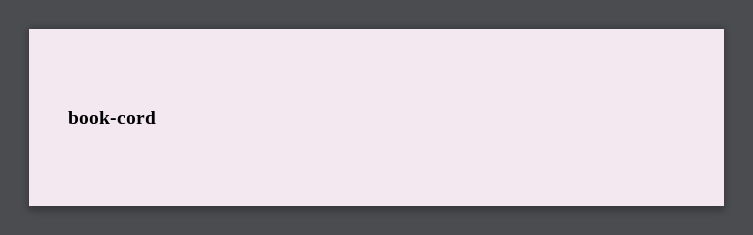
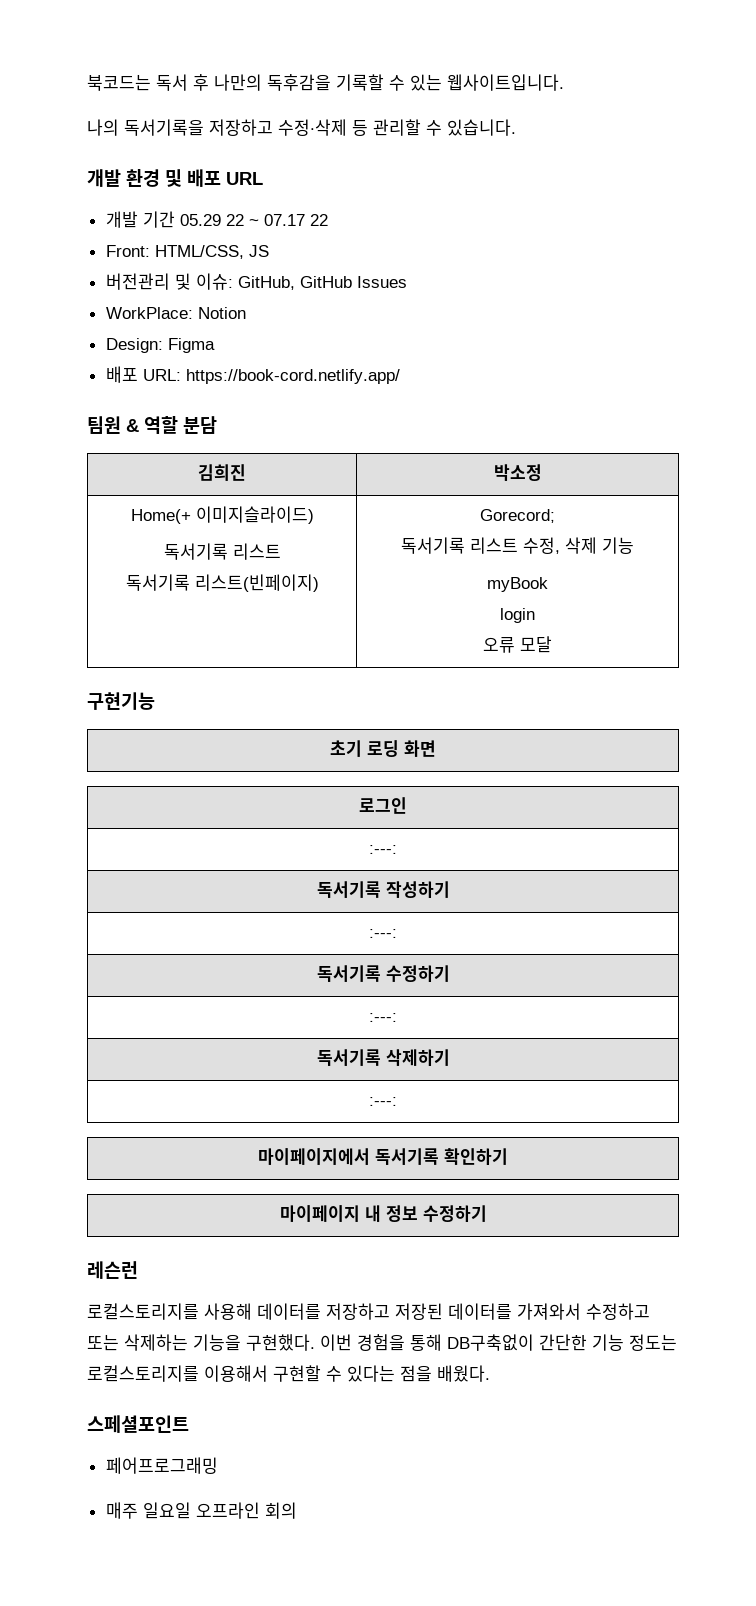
[68,111,156,124] book-cord -> [87,74,564,91] [87,119,516,136] [87,169,263,187] [105,211,328,228] [105,245,269,259] [105,273,407,290] [105,307,246,319] [105,338,215,353] [105,366,400,384] [87,416,217,434] [198,464,246,481] [493,464,542,481] [130,506,314,524] [163,543,281,560] [125,574,319,592] [480,509,555,523] [401,537,634,554] [487,577,548,592] [500,608,535,623] [483,636,552,653] [87,692,155,710] [330,740,436,757] [359,797,407,814] [369,845,397,854] [316,881,450,898] [369,929,397,938] [316,965,450,982] [369,1013,397,1022] [316,1049,450,1066] [369,1097,397,1106] [258,1148,508,1165] [279,1205,487,1222] [87,1261,138,1279] [87,1303,650,1320] [87,1334,677,1351] [87,1365,490,1382] [87,1415,189,1433] [105,1457,218,1474] [105,1502,297,1519] 북코드는 독서 후 나만의 독후감을 기록할 수 있는 웹사이트입니다. // 나의 독서기록을 저장하고 수정∙삭제 등 관리할 수 있습니다. // 개발 환경 및 배포 URL // 개발 기간 05.29 22 ~ 07.17 22 // Front: HTML/CSS, JS // 버전관리 및 이슈: GitHub, GitHub Issues // WorkPlace: Notion // Design: Figma // 배포 URL: https://book-cord.netlify.app/ // 팀원 & 역할 분담 // 김희진 | 박소정 // Home(+ 이미지슬라이드) // 독서기록 리스트 // 독서기록 리스트(빈페이지) | Gorecord; // 독서기록 리스트 수정, 삭제 기능 // myBook // login // 오류 모달 // 구현기능 // 초기 로딩 화면 // 로그인 // :---: // 독서기록 작성하기 // :---: // 독서기록 수정하기 // :---: // 독서기록 삭제하기 // :---: // 마이페이지에서 독서기록 확인하기 // 마이페이지 내 정보 수정하기 // 레슨런 // 로컬스토리지를 사용해 데이터를 저장하고 저장된 데이터를 가져와서 수정하고 또는 삭제하는 기능을 구현했다. 이번 경험을 통해 DB구축없이 간단한 기능 정도는 로컬스토리지를 이용해서 구현할 수 있다는 점을 배웠다. // 스페셜포인트 // 페어프로그래밍 // 매주 일요일 오프라인 회의

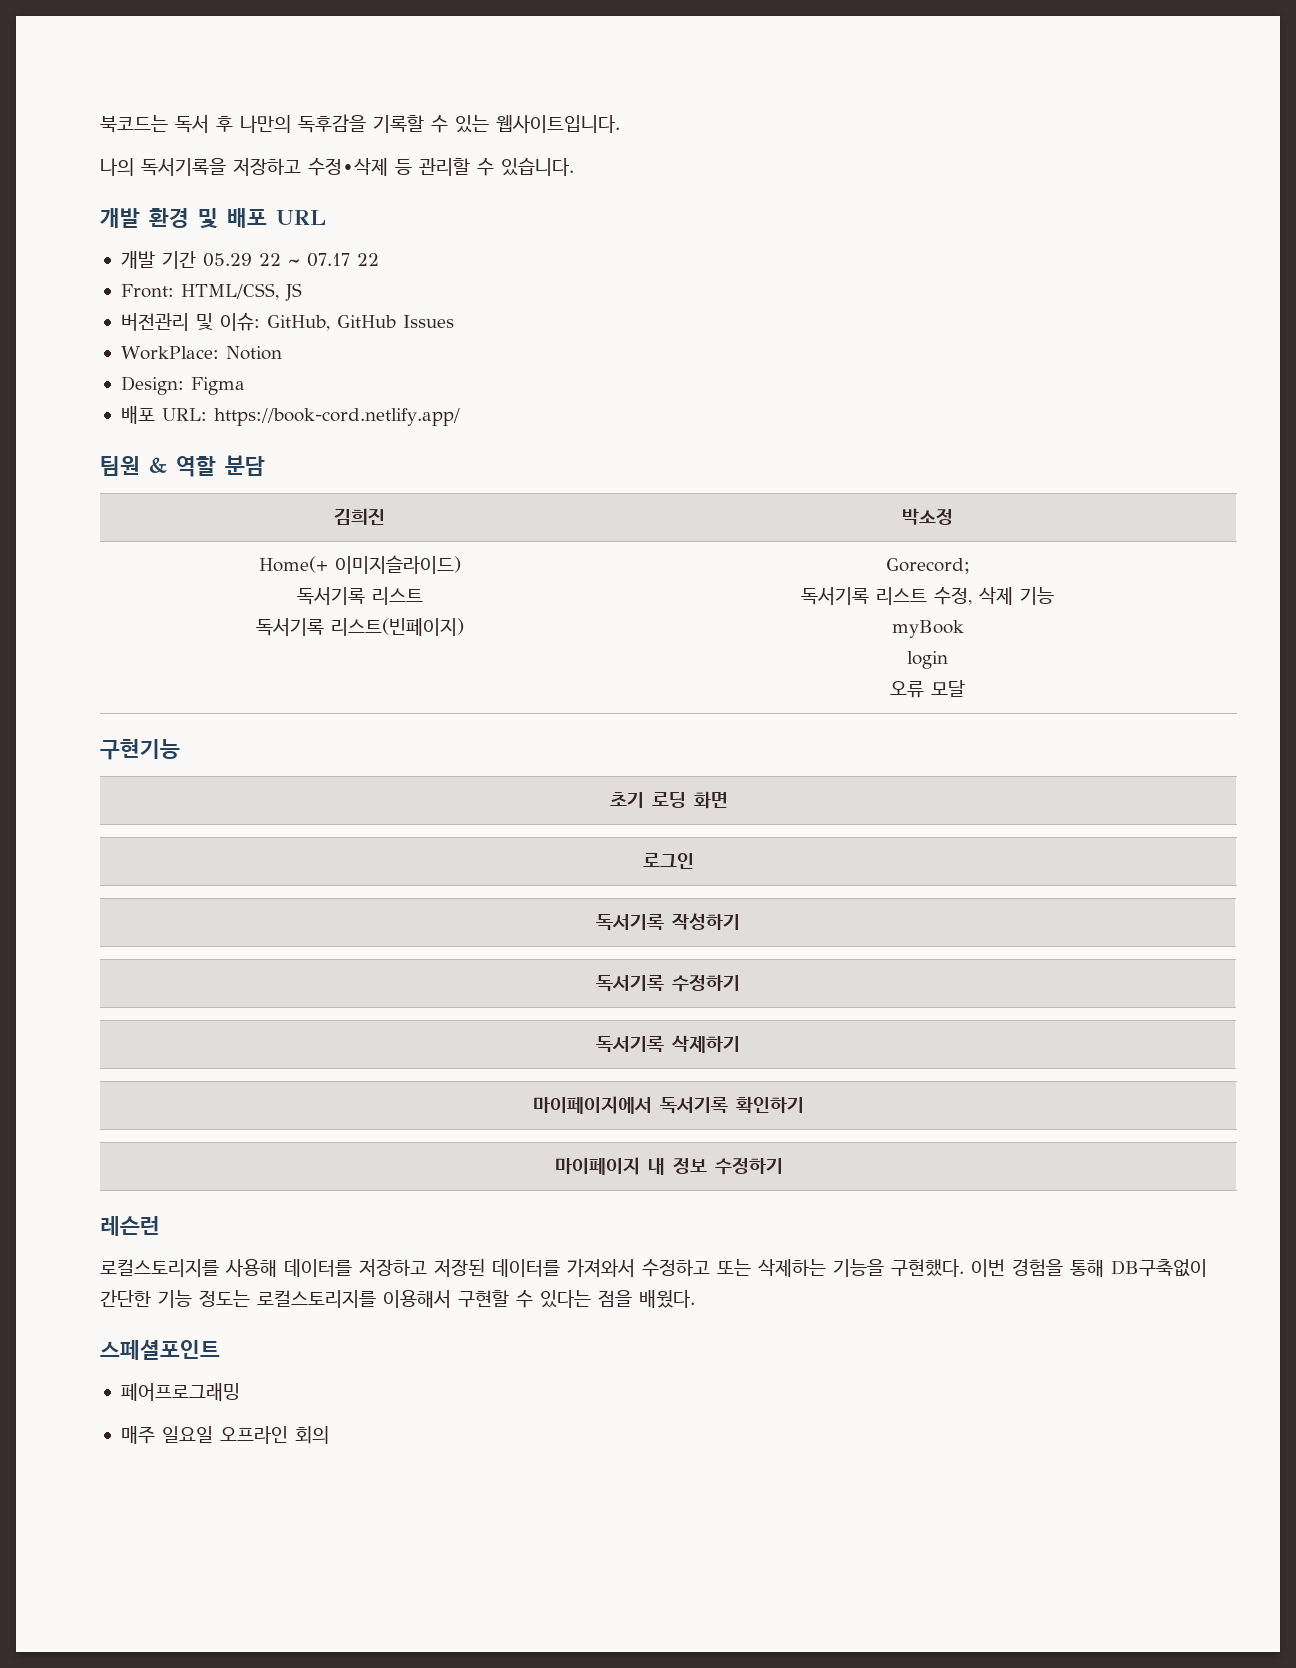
[369,845,397,854] // :---: -> (694, 861) none
[369,929,397,938] // :---: -> (740, 921) none
[369,1013,397,1022] // :---: -> (740, 983) none
[369,1097,397,1106] // :---: -> (740, 1044) none

